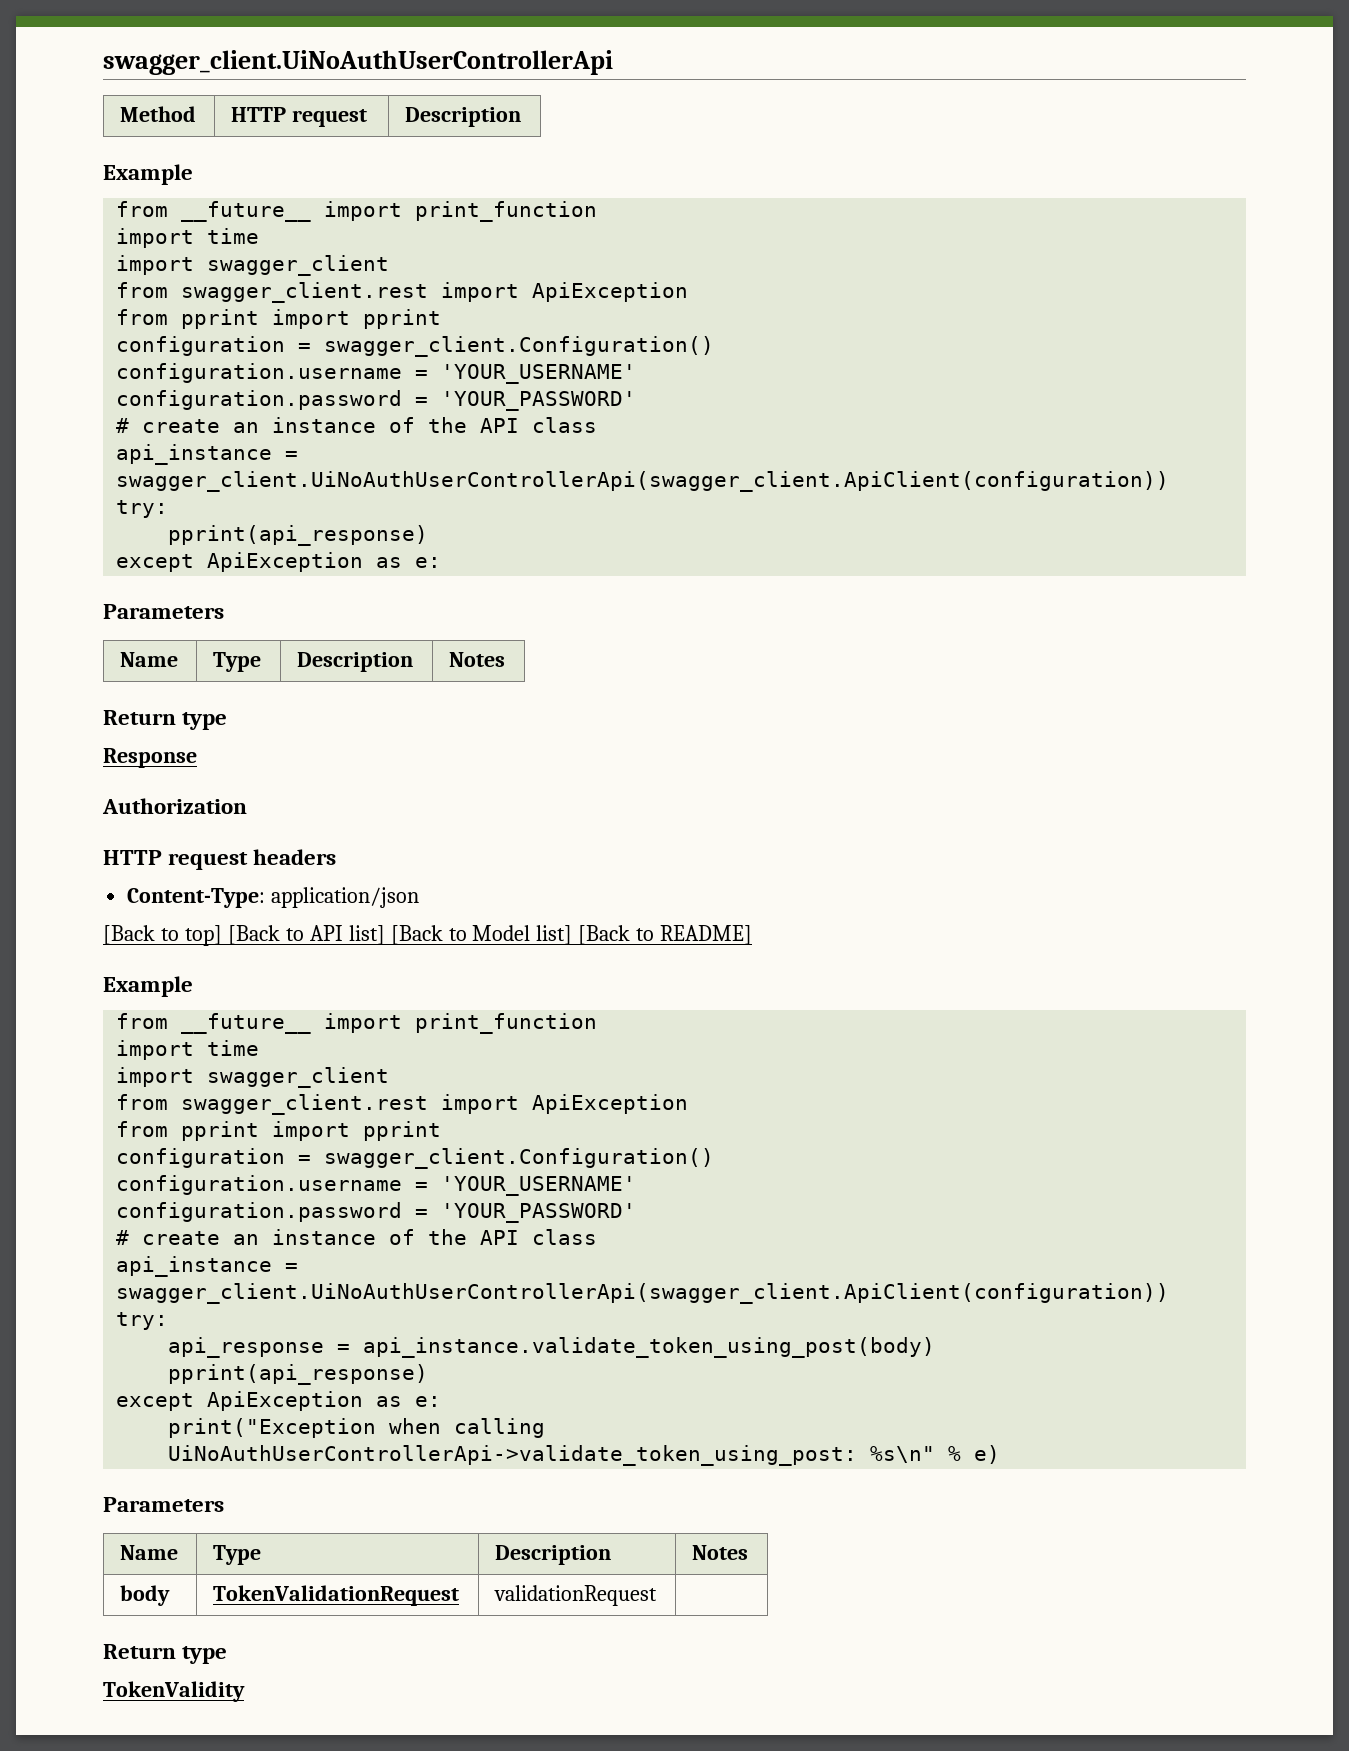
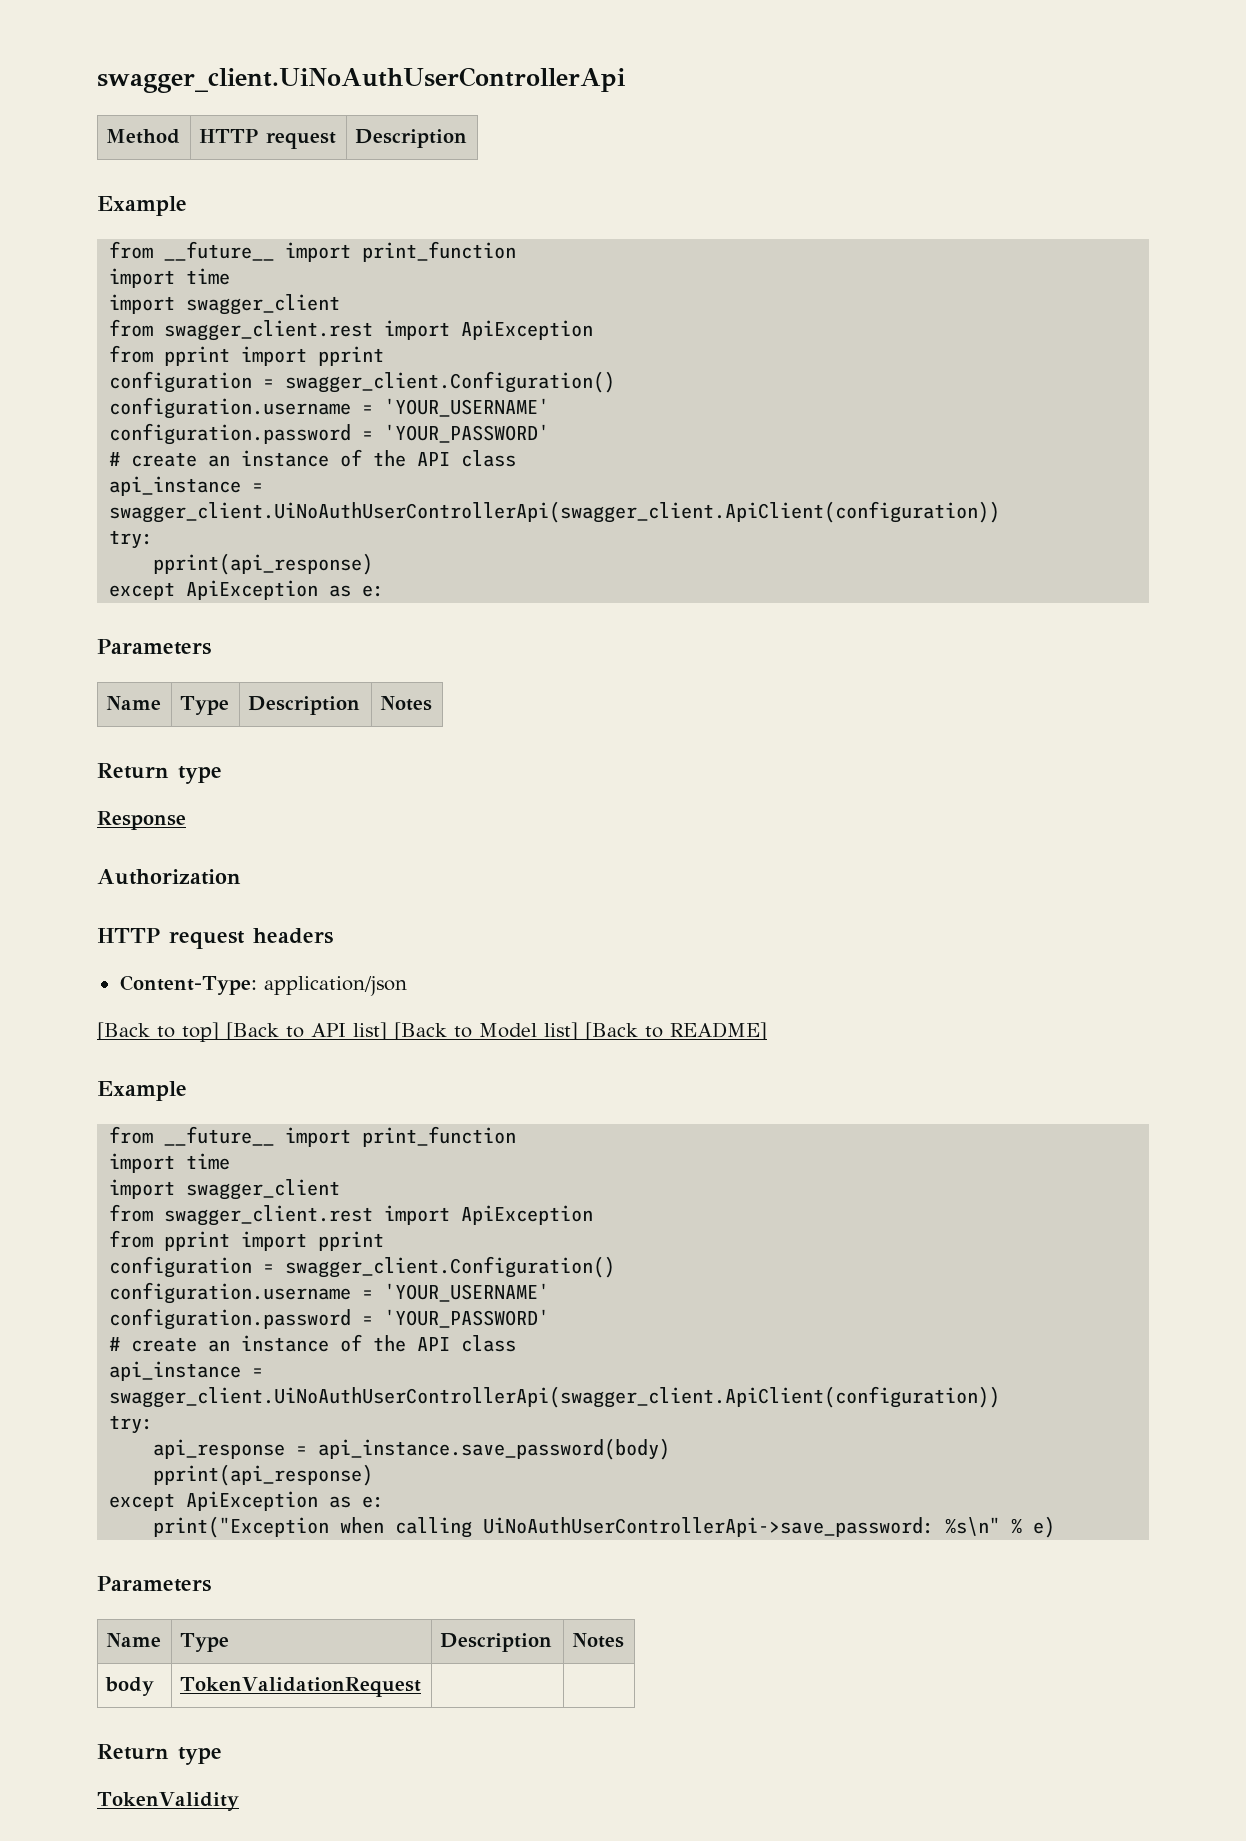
[363,1337,936,1358] api_instance.validate_token_using_post(body) -> [318,1438,671,1460] api_instance.save_password(body)
[168,1445,858,1466] UiNoAuthUserControllerApi->validate_token_using_post: -> [483,1517,935,1537] UiNoAuthUserControllerApi->save_password:
[494,1585,658,1606] validationRequest -> (422, 1687) none

